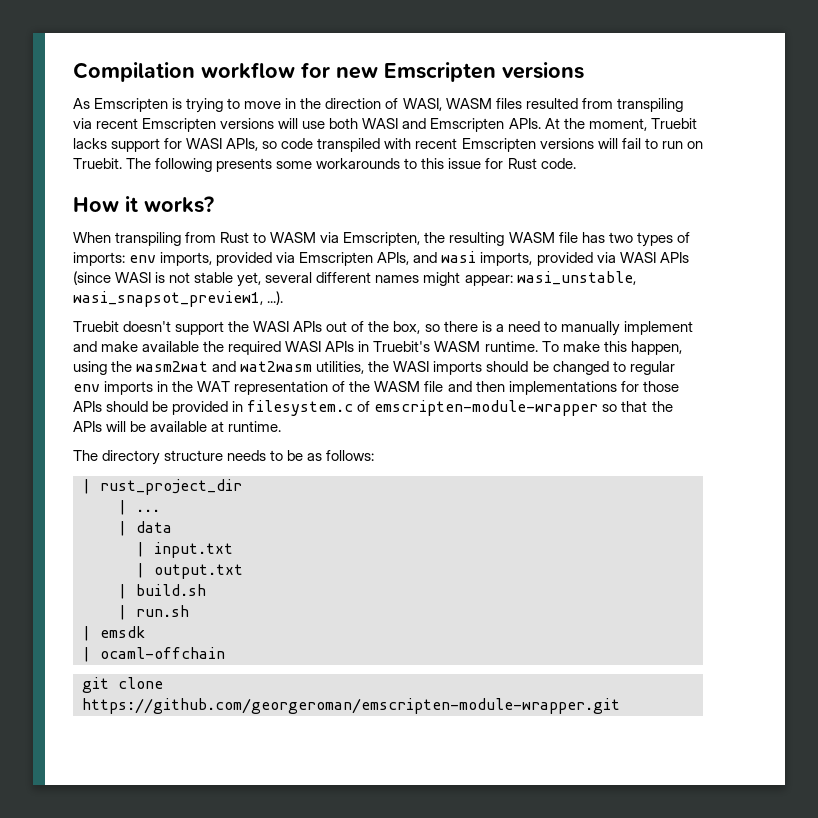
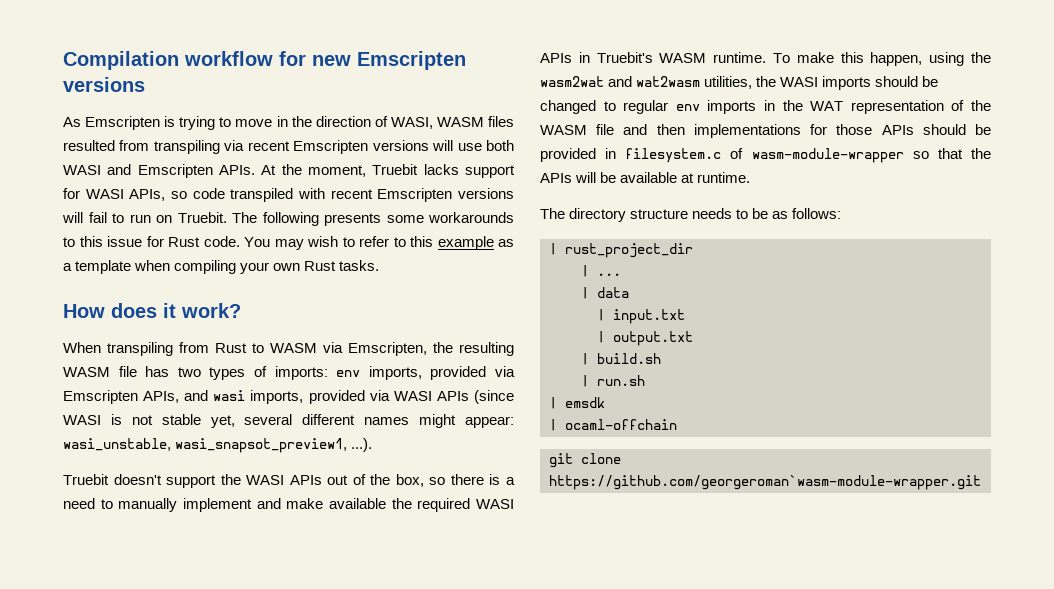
[73,196,214,213] // How it works? -> [244,236,514,250] [63,260,380,274] [63,303,241,318] You may wish to refer to this example as a template when compiling your own Rust tasks. // How does it work?
[374,400,599,416] emscripten-module-wrapper -> [751,148,904,163] wasm-module-wrapper
[82,698,620,714] https://github.com/georgeroman/emscripten-module-wrapper.git -> [549,475,981,490] https://github.com/georgeroman`wasm-module-wrapper.git

